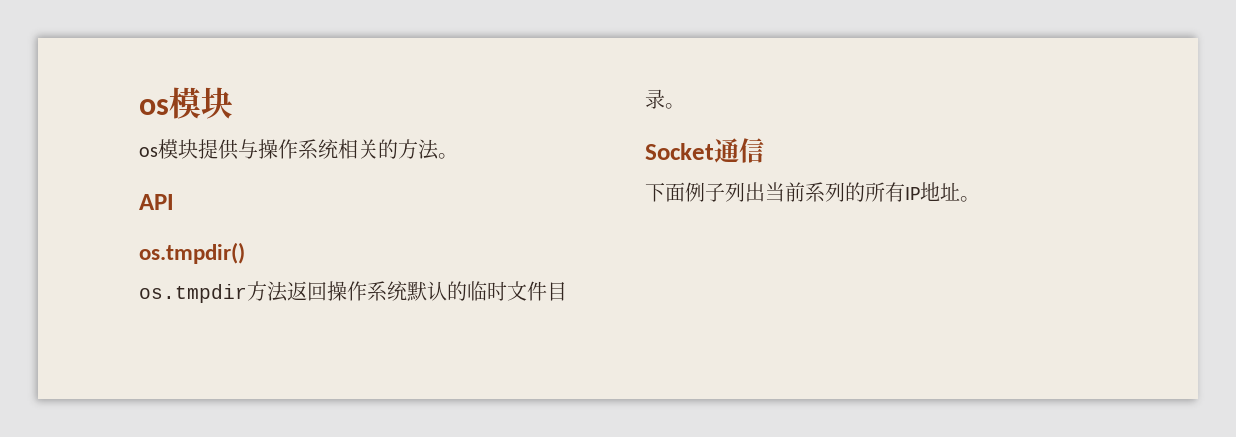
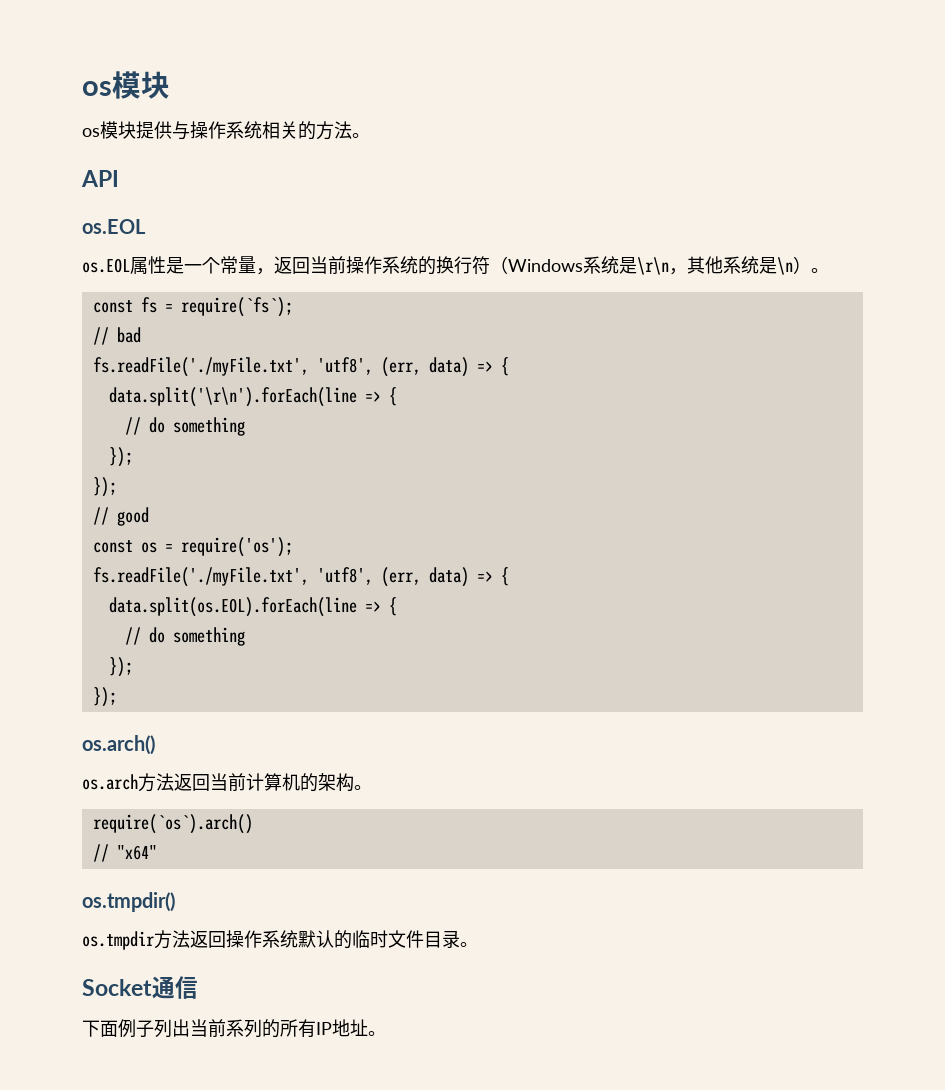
(174, 202) none -> [82,219,146,234] [82,256,829,275] [92,297,293,317] [92,327,141,345] [92,357,509,377] [108,387,397,407] [124,417,245,436] [108,447,133,467] [92,477,117,497] [92,507,149,526] [92,537,293,557] [92,567,509,587] [108,597,397,617] [124,627,245,646] [108,657,133,677] [92,687,117,707] [82,735,155,755] [82,773,372,792] [92,814,253,834] [92,844,157,862] // os.EOL // os.EOL属性是一个常量，返回当前操作系统的换行符（Windows系统是\r\n，其他系统是\n）。 // const fs = require(`fs`); // // bad // fs.readFile('./myFile.txt', 'utf8', (err, data) => { // data.split('\r\n').forEach(line => { // // do something // }); // }); // // good // const os = require('os'); // fs.readFile('./myFile.txt', 'utf8', (err, data) => { // data.split(os.EOL).forEach(line => { // // do something // }); // }); // os.arch() // os.arch方法返回当前计算机的架构。 // require(`os`).arch() // // "x64"

